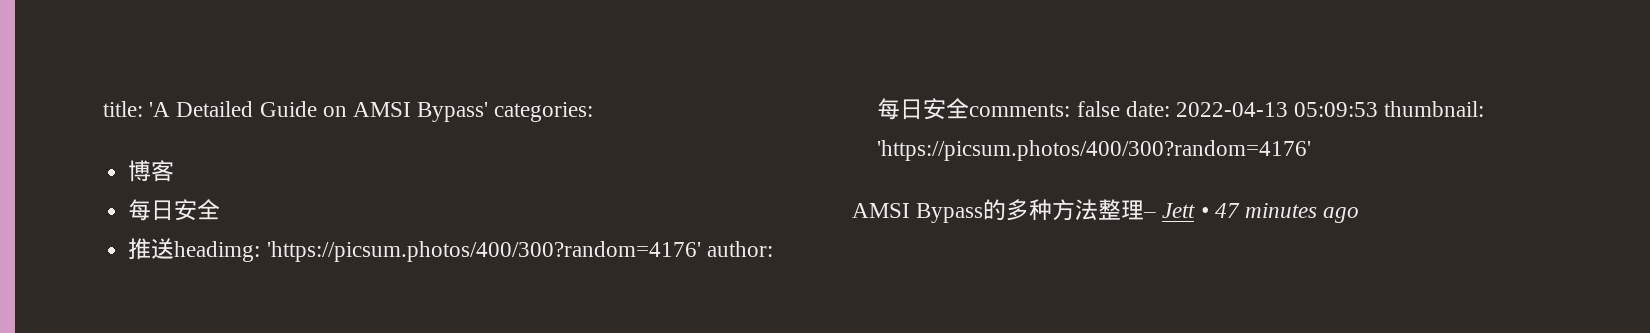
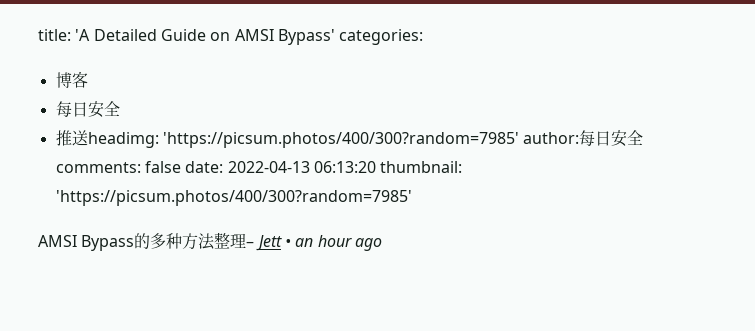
[266,241,701,262] 'https://picsum.photos/400/300?random=4176' -> [162,132,519,148] 'https://picsum.photos/400/300?random=7985'
[1294,101,1485,117] [877,140,1312,161] 05:09:53 thumbnail: 'https://picsum.photos/400/300?random=4176' -> [313,161,463,173] [55,190,412,206] 06:13:20 thumbnail: 'https://picsum.photos/400/300?random=7985'
[1214,203,1318,218] 47 minutes -> [295,235,352,247] an hour

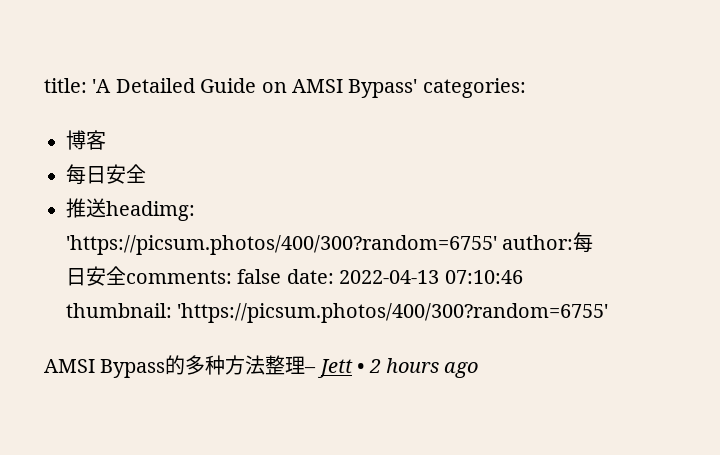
[162,132,519,148] 'https://picsum.photos/400/300?random=7985' -> [66,235,497,255] 'https://picsum.photos/400/300?random=6755'
[313,161,463,173] [55,190,412,206] 06:13:20 thumbnail: 'https://picsum.photos/400/300?random=7985' -> [444,270,523,284] [66,303,609,323] 07:10:46 thumbnail: 'https://picsum.photos/400/300?random=6755'
[295,235,352,247] an hour -> [368,358,439,373] 2 hours

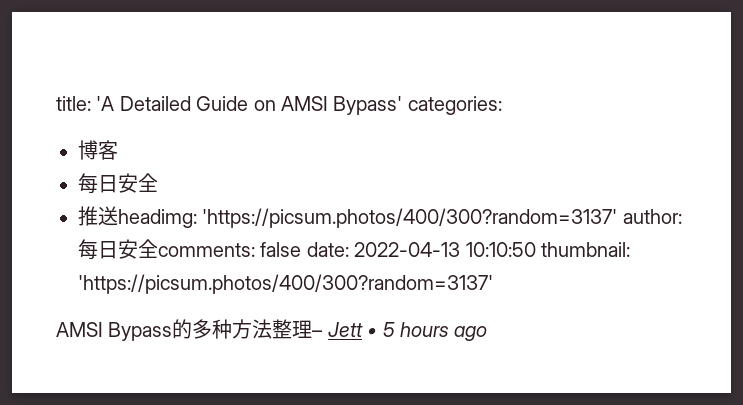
[66,235,497,255] 'https://picsum.photos/400/300?random=6755' -> [202,208,618,228] 'https://picsum.photos/400/300?random=3137'
[444,270,523,284] [66,303,609,323] 07:10:46 thumbnail: 'https://picsum.photos/400/300?random=6755' -> [465,242,630,257] [78,274,493,294] 10:10:50 thumbnail: 'https://picsum.photos/400/300?random=3137'
[368,359,381,373] 2 -> [382,322,395,337] 5

